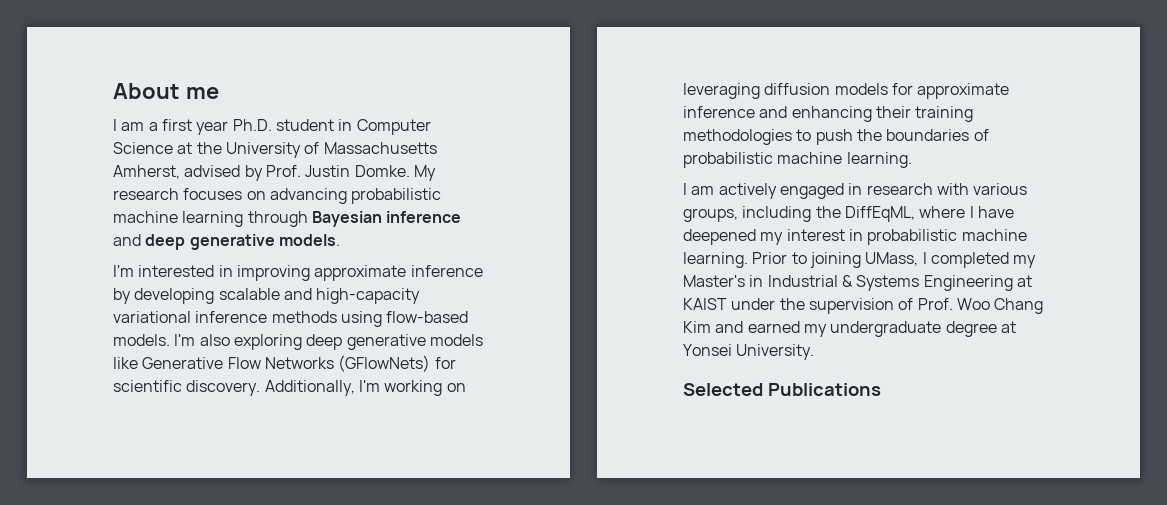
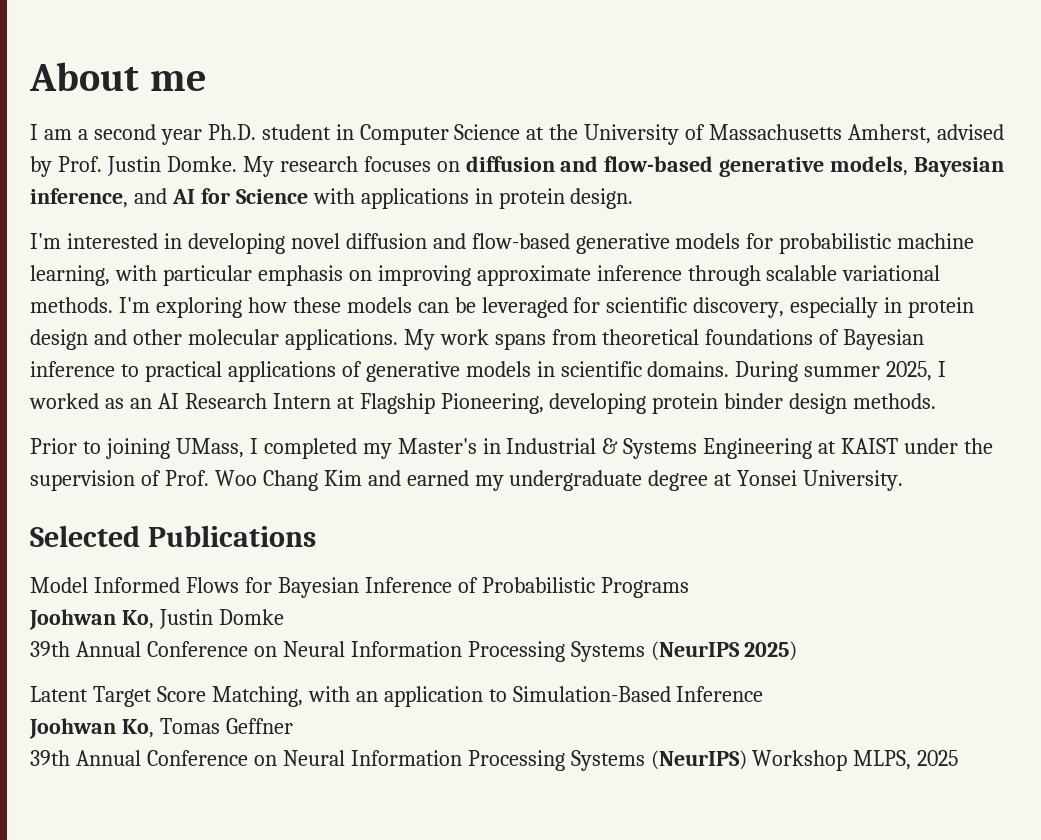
[161,119,192,131] first -> [93,124,156,140] second
[269,188,442,204] [113,211,462,227] [113,234,340,250] [113,265,483,281] [113,288,421,304] [113,311,469,327] [113,334,483,350] [113,355,456,372] [113,380,466,396] [683,83,1010,99] [683,106,974,122] [683,129,989,145] [683,152,912,168] [683,183,1028,199] [683,206,1014,222] [683,229,1027,245] [683,252,748,268] advancing probabilistic machine learning through Bayesian inference and deep generative models. // I'm interested in improving approximate inference by developing scalable and high-capacity variational inference methods using flow-based models. I'm also exploring deep generative models like Generative Flow Networks (GFlowNets) for scientific discovery. Additionally, I'm working on leveraging diffusion models for approximate inference and enhancing their training methodologies to push the boundaries of probabilistic machine learning. // I am actively engaged in research with various groups, including the DiffEqML, where I have deepened my interest in probabilistic machine learning. -> [465,156,1005,177] [30,188,634,209] [30,233,975,254] [30,265,941,286] [30,297,975,318] [30,329,925,350] [30,361,947,382] [29,393,937,414] diffusion and flow-based generative models, Bayesian inference, and AI for Science with applications in protein design. // I'm interested in developing novel diffusion and flow-based generative models for probabilistic machine learning, with particular emphasis on improving approximate inference through scalable variational methods. I'm exploring how these models can be leveraged for scientific discovery, especially in protein design and other molecular applications. My work spans from theoretical foundations of Bayesian inference to practical applications of generative models in scientific domains. During summer 2025, I worked as an AI Research Intern at Flagship Pioneering, developing protein binder design methods. //
(881, 389) none -> [30,577,689,598] [29,609,284,630] [30,641,798,662] [30,686,764,707] [29,718,293,739] [30,750,959,771] // Model Informed Flows for Bayesian Inference of Probabilistic Programs // Joohwan Ko, Justin Domke // 39th Annual Conference on Neural Information Processing Systems (NeurIPS 2025) // Latent Target Score Matching, with an application to Simulation-Based Inference // Joohwan Ko, Tomas Geffner // 39th Annual Conference on Neural Information Processing Systems (NeurIPS) Workshop MLPS, 2025

